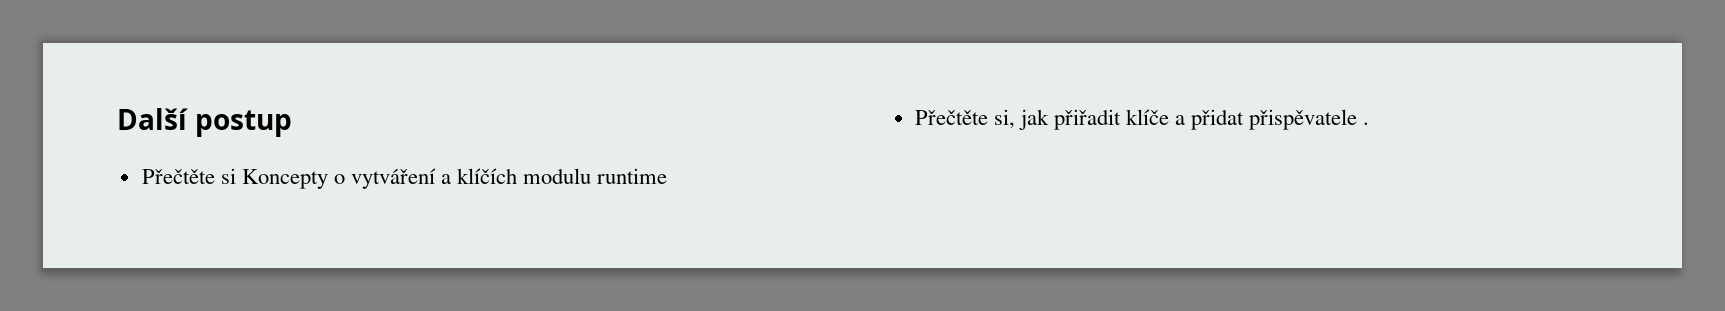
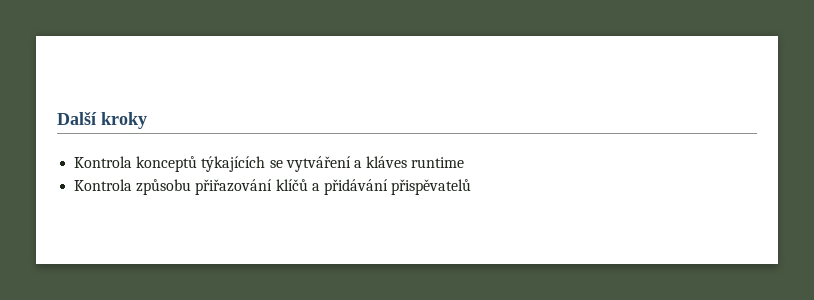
[194,110,292,137] [141,168,668,189] [914,109,1370,130] postup // Přečtěte si Koncepty o vytváření a klíčích modulu runtime // Přečtěte si, jak přiřadit klíče a přidat přispěvatele . -> [101,112,147,129] [74,156,465,172] [74,179,472,195] kroky // Kontrola konceptů týkajících se vytváření a kláves runtime // Kontrola způsobu přiřazování klíčů a přidávání přispěvatelů

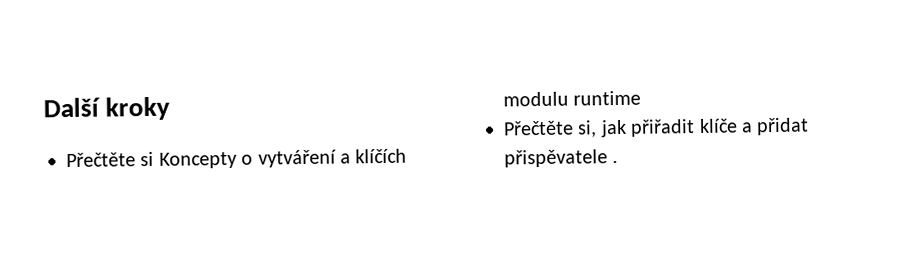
[74,156,465,172] [74,179,472,195] Kontrola konceptů týkajících se vytváření a kláves runtime // Kontrola způsobu přiřazování klíčů a přidávání přispěvatelů -> [66,148,408,169] [503,90,642,107] [503,117,810,138] [504,149,619,168] Přečtěte si Koncepty o vytváření a klíčích modulu runtime // Přečtěte si, jak přiřadit klíče a přidat přispěvatele .

